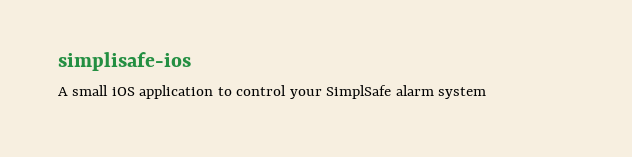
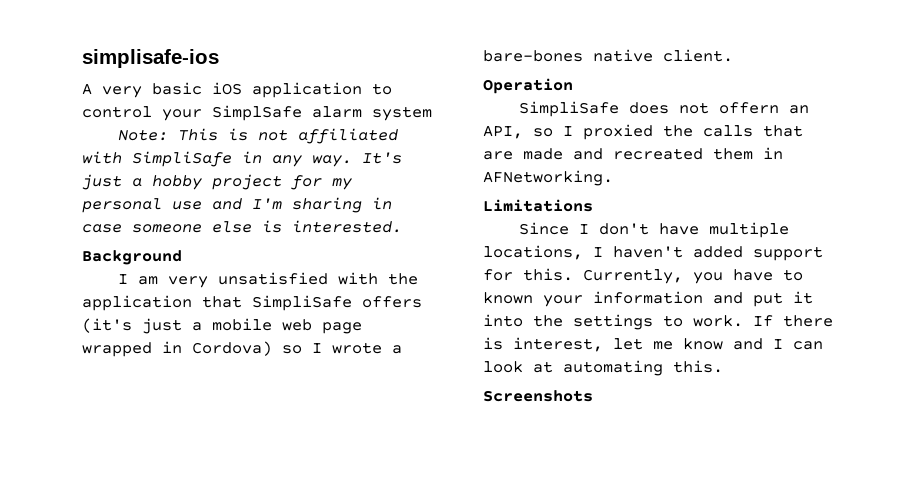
[72,85,109,96] small -> [102,82,202,98] very basic
(487, 93) none -> [118,128,399,144] [82,151,402,167] [82,174,352,190] [82,197,392,213] [82,220,402,233] [82,250,182,265] [118,272,419,288] [82,295,422,311] [82,318,362,334] [82,341,402,357] [483,49,733,62] [483,78,573,94] [519,101,810,117] [483,124,803,140] [483,147,783,160] [483,170,613,186] [483,199,593,212] [519,222,790,238] [483,245,823,261] [483,268,803,284] [483,291,813,307] [483,314,833,330] [483,337,823,352] [483,360,723,376] [483,390,593,402] // Note: This is not affiliated with SimpliSafe in any way. It's just a hobby project for my personal use and I'm sharing in case someone else is interested. // Background // I am very unsatisfied with the application that SimpliSafe offers (it's just a mobile web page wrapped in Cordova) so I wrote a bare-bones native client. // Operation // SimpliSafe does not offern an API, so I proxied the calls that are made and recreated them in AFNetworking. // Limitations // Since I don't have multiple locations, I haven't added support for this. Currently, you have to known your information and put it into the settings to work. If there is interest, let me know and I can look at automating this. // Screenshots

